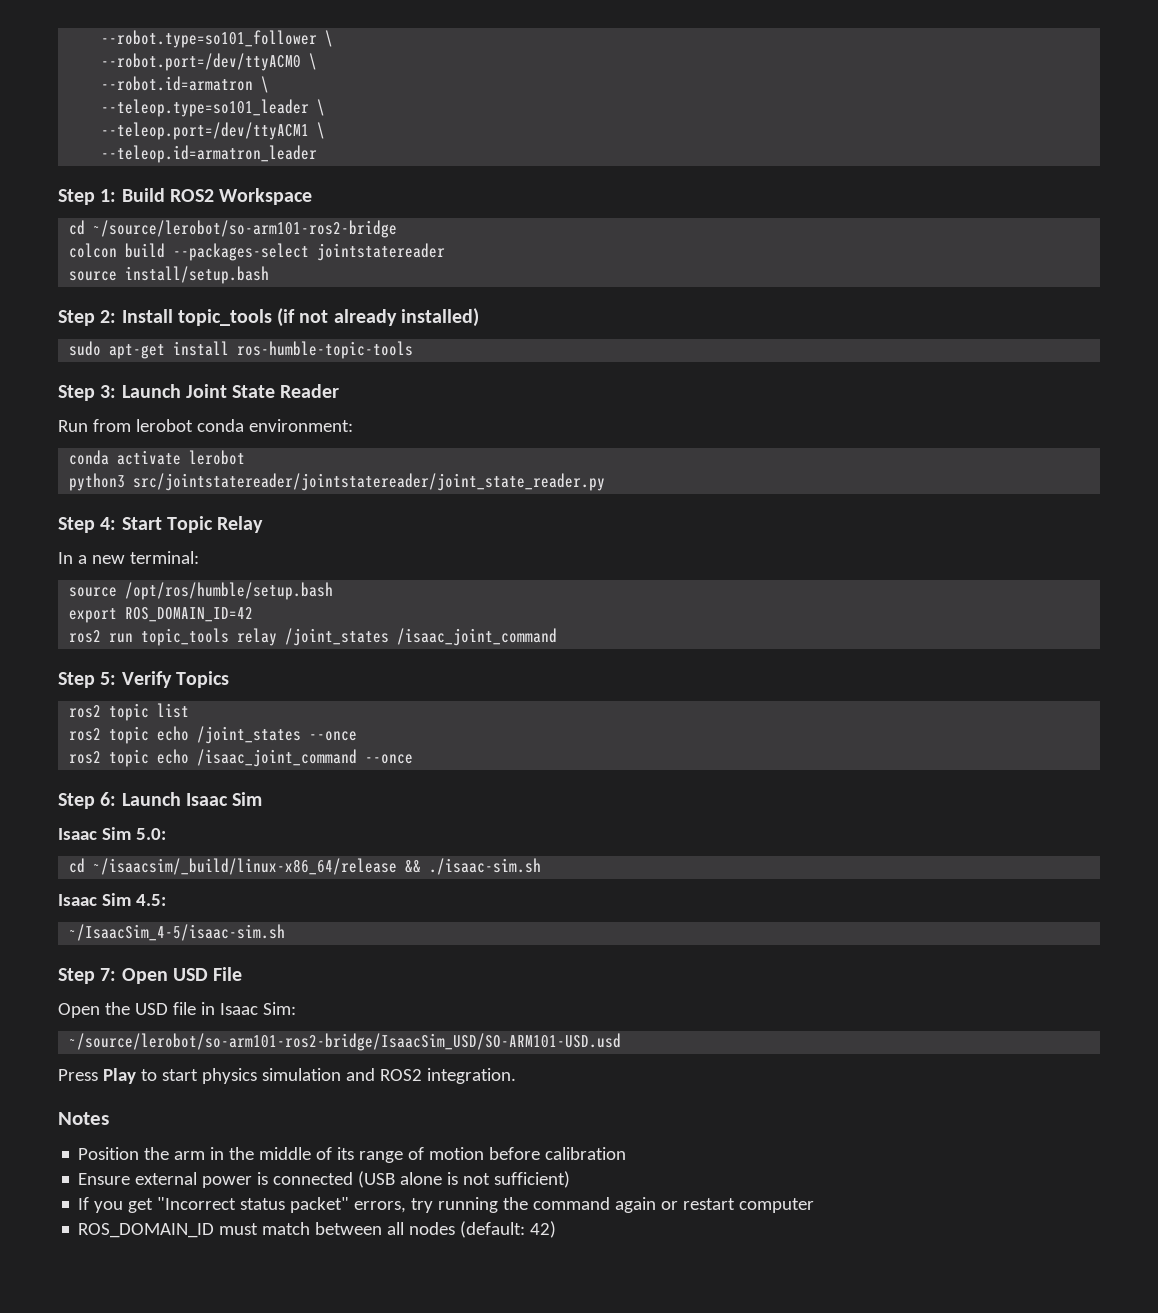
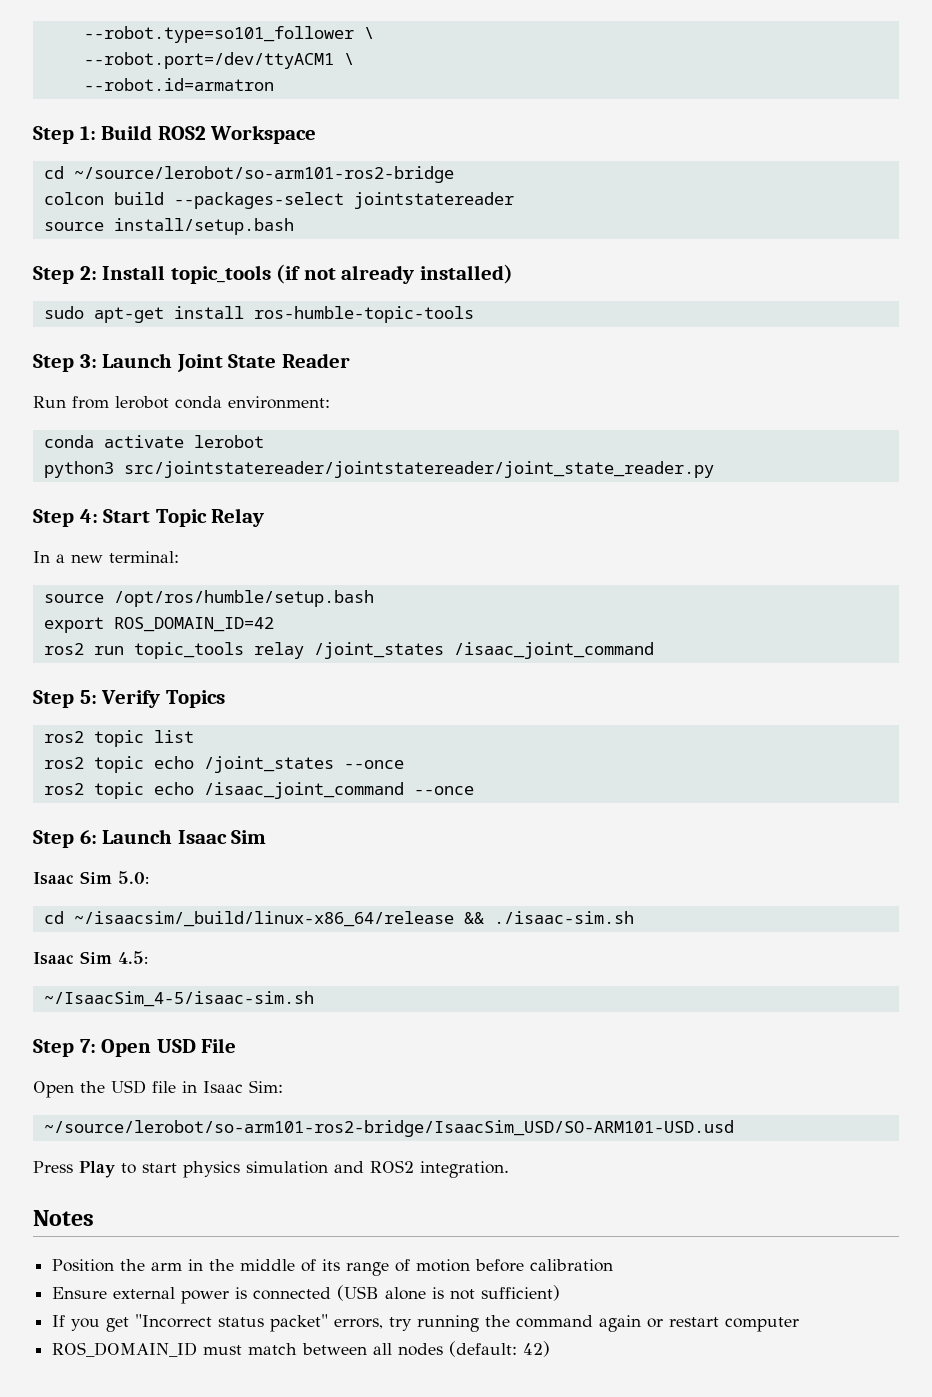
[101,53,302,71] --robot.port=/dev/ttyACM0 -> [83,52,334,69] --robot.port=/dev/ttyACM1
[261,76,270,93] [101,99,326,117] [101,122,326,140] [101,145,318,163] \ // --teleop.type=so101_leader \ // --teleop.port=/dev/ttyACM1 \ // --teleop.id=armatron_leader -> (274, 84) none

